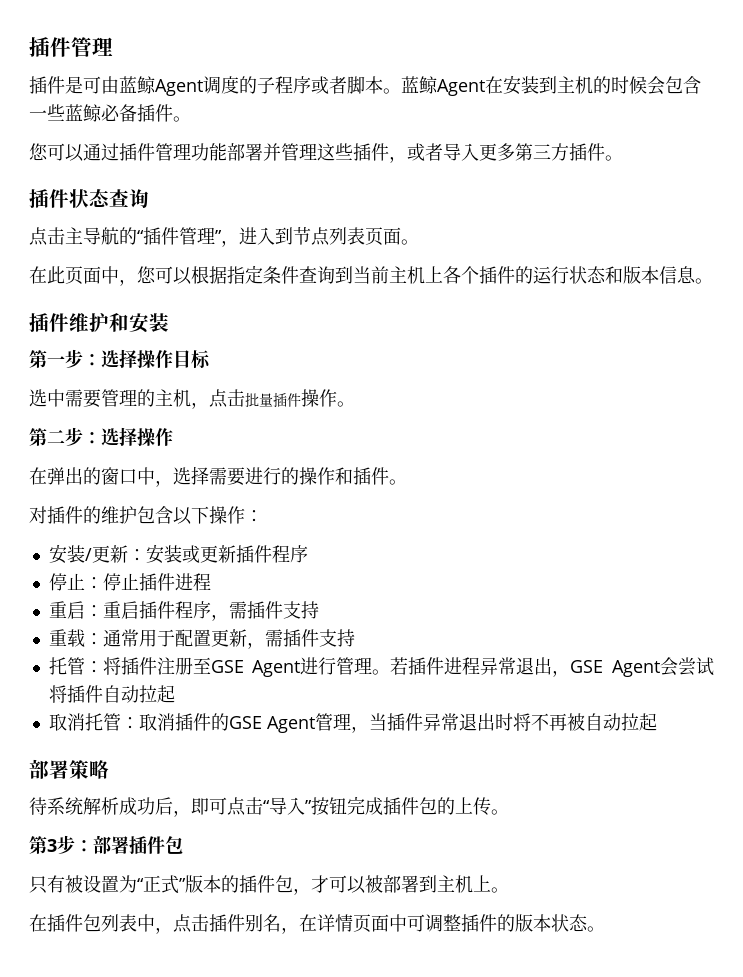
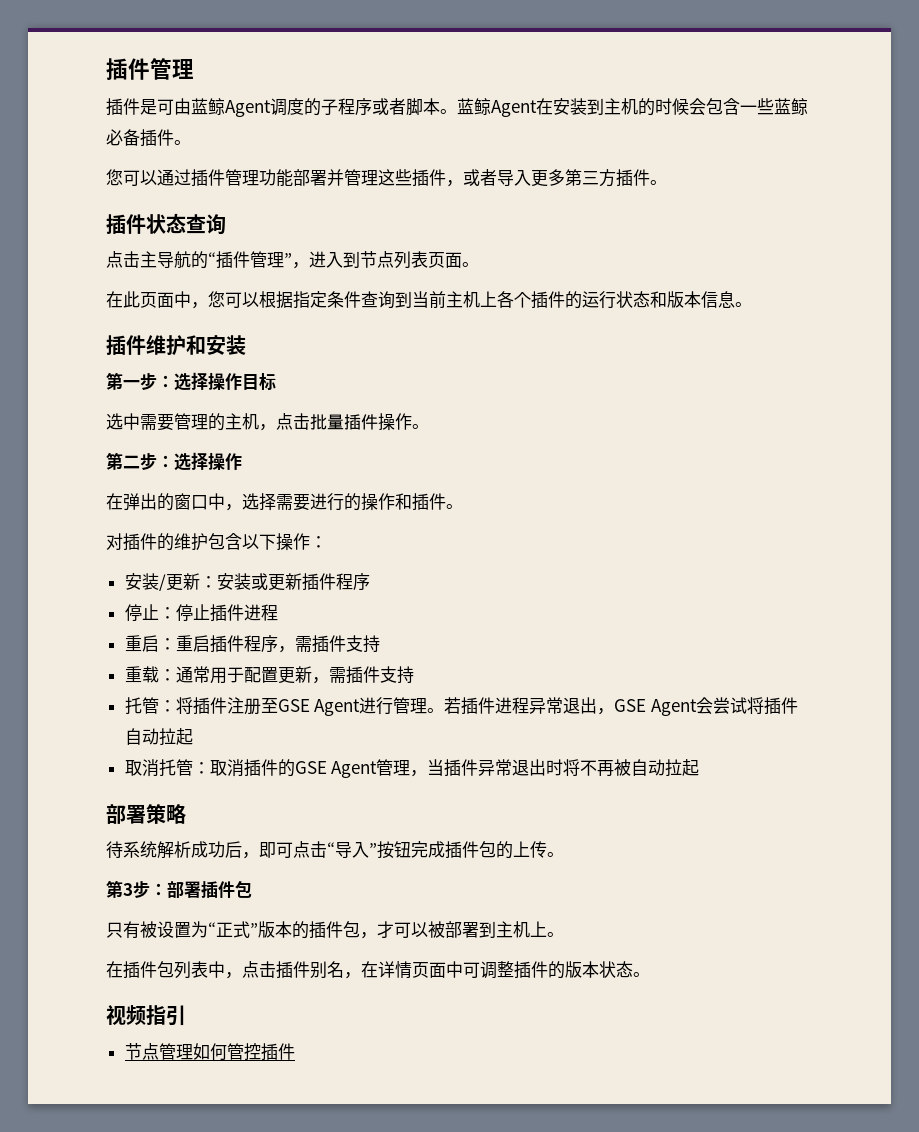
(605, 929) none -> [106,1005,186,1026] [124,1043,295,1061] // 视频指引 // 节点管理如何管控插件

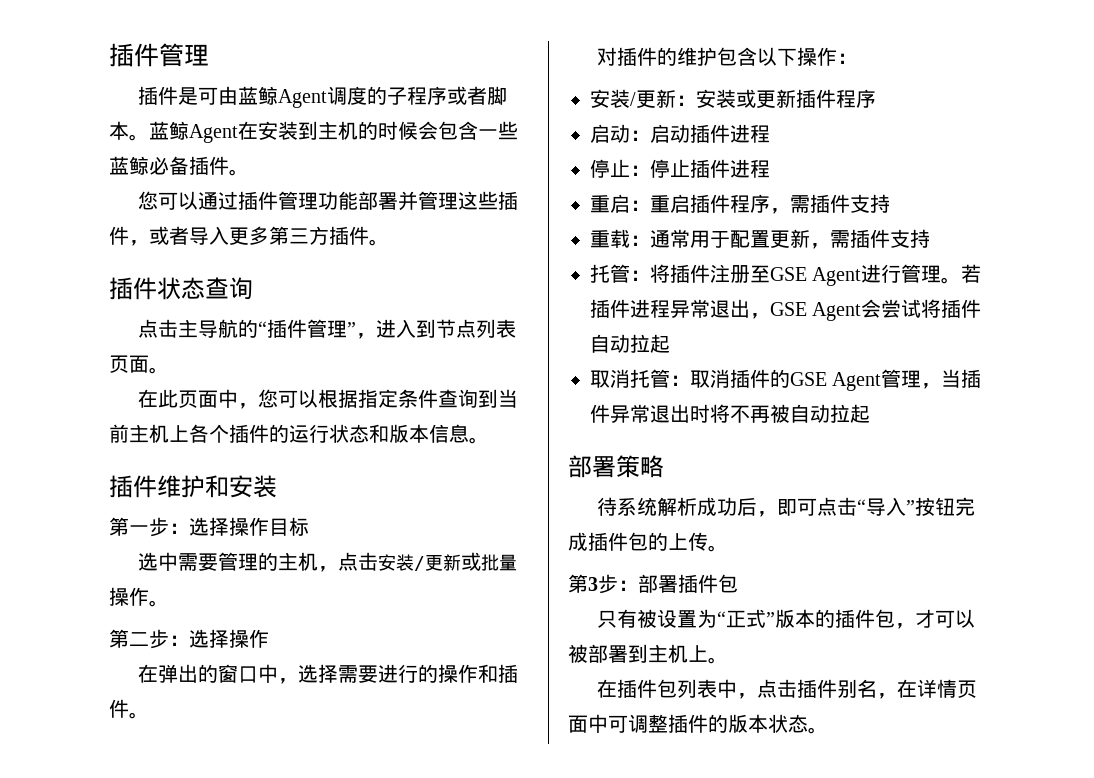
[310,414,378,430] 批量插件 -> [378,552,518,571] 安装/更新或批量
(370, 582) none -> [590,124,770,143] // 启动：启动插件进程
[106,1005,186,1026] [124,1043,295,1061] // 视频指引 // 节点管理如何管控插件 -> (828, 730) none

